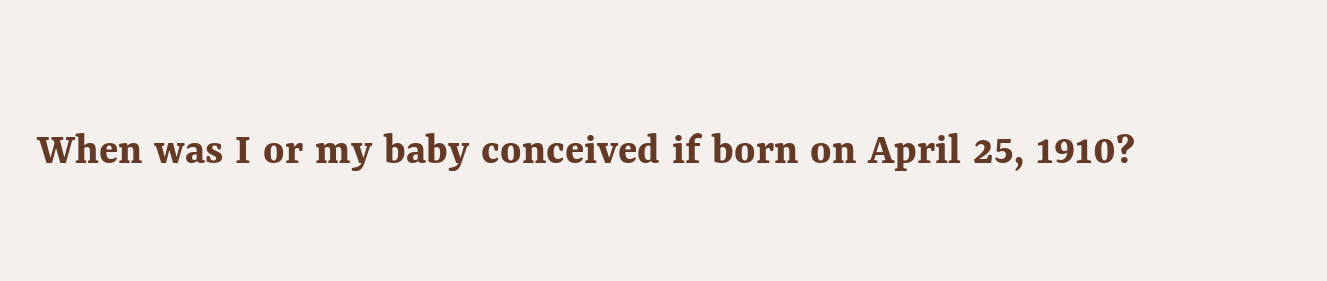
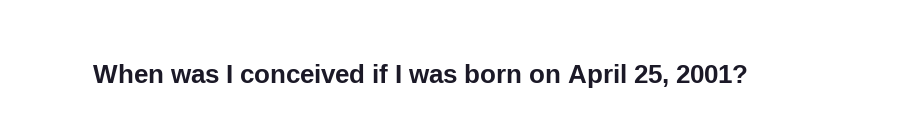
[263,133,704,171] or my baby conceived if -> [240,64,458,83] conceived if I was
[1036,134,1136,163] 1910? -> [676,65,749,83] 2001?

